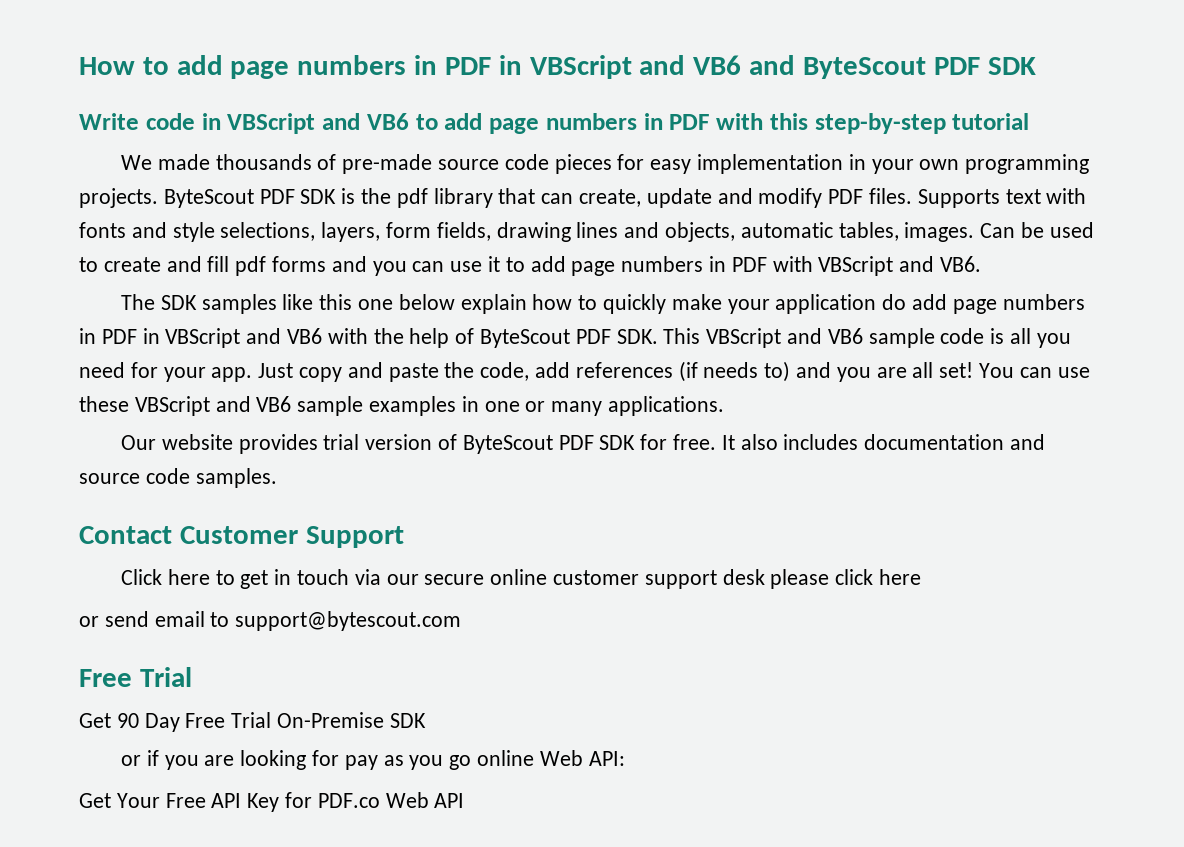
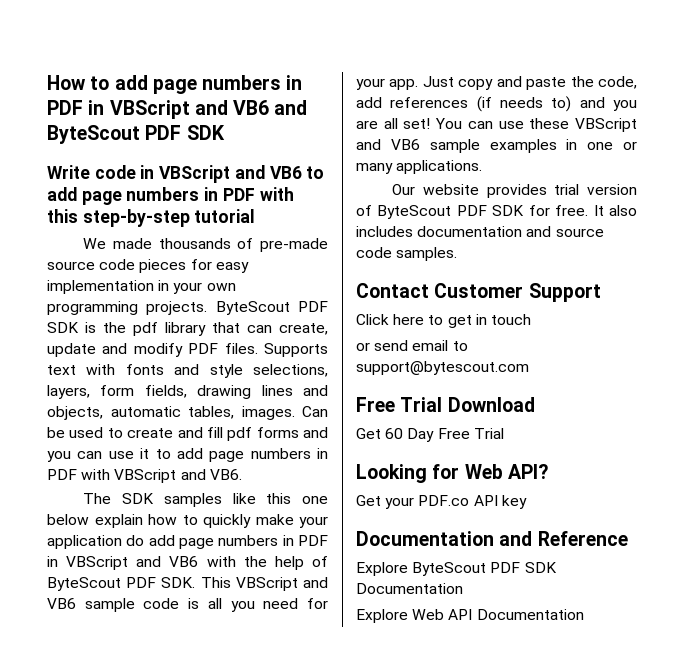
[354,569,921,589] via our secure online customer support desk please click here -> (531, 319) none
[79,713,139,728] // Get 90 -> [447,397,535,412] [356,428,404,439] Download // Get 60
[277,712,426,728] [120,750,625,770] [79,792,380,812] On-Premise SDK // or if you are looking for pay as you go online Web API: // Get Your Free API Key for PDF.co -> [356,464,548,483] [356,495,527,509] [356,531,628,546] [356,562,557,576] [356,583,463,594] [356,609,408,623] // Looking for Web API? // Get your PDF.co API key // Documentation and Reference // Explore ByteScout PDF SDK Documentation // Explore
(465, 800) none -> [476,609,584,620] Documentation

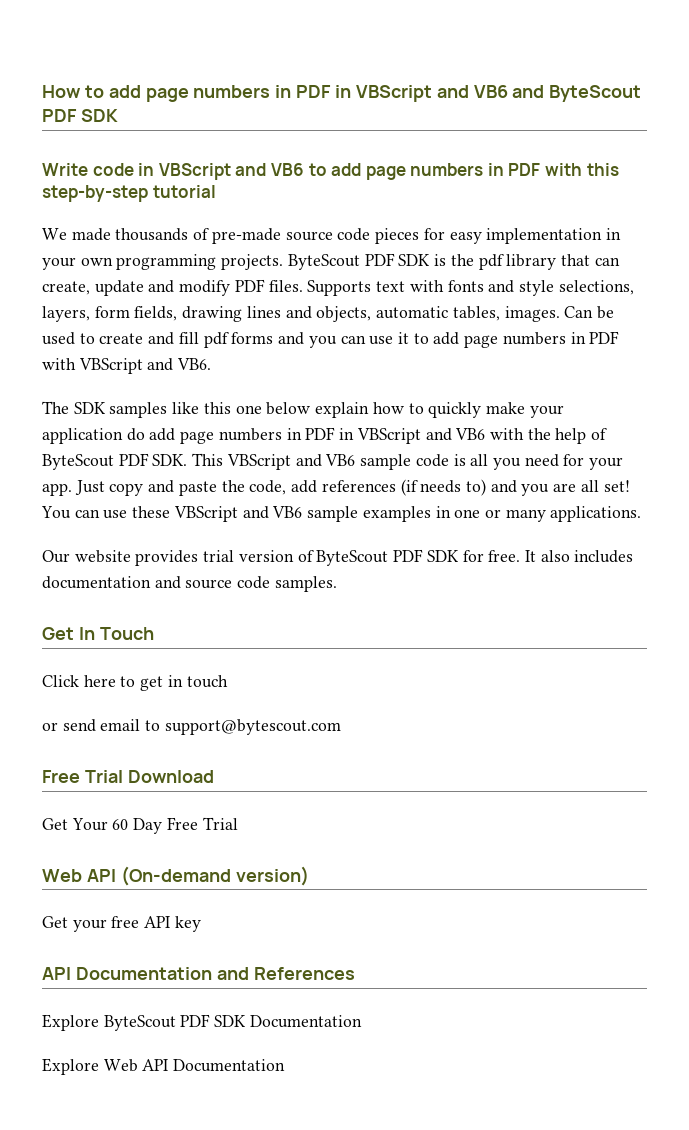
[356,283,601,302] Contact Customer Support -> [42,627,154,640] Get In Touch
(381, 433) none -> [71,818,108,831] Your
[356,464,548,483] Looking for Web API? -> [42,866,309,886] Web API (On-demand version)
[418,495,470,506] PDF.co -> [111,916,140,928] free
(527, 502) none -> [42,967,71,980] API
[537,531,628,546] Reference -> [253,967,355,980] References

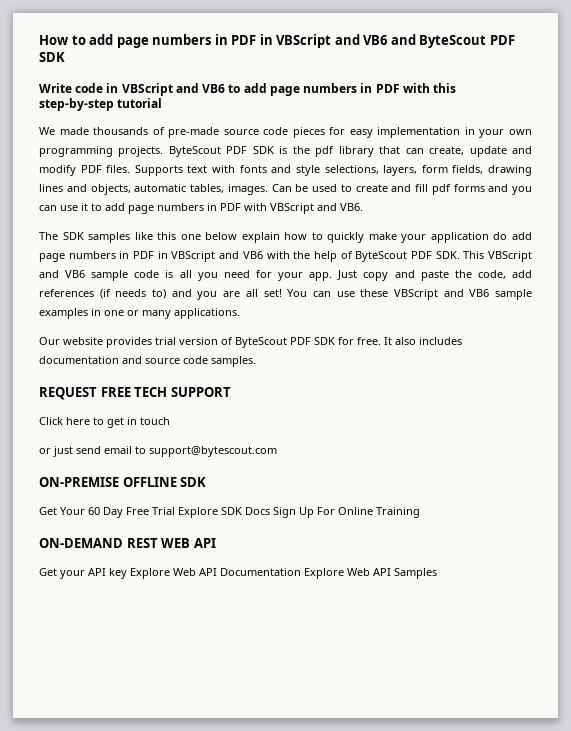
[42,627,154,640] Get In Touch -> [39,387,231,400] REQUEST FREE TECH SUPPORT
(58, 726) none -> [53,446,73,457] just
[42,770,214,783] Free Trial Download -> [39,477,207,487] ON-PREMISE OFFLINE SDK
[42,866,309,886] // Web API (On-demand version) -> [178,507,420,518] [39,538,216,548] Explore SDK Docs Sign Up For Online Training // ON-DEMAND REST WEB API
[111,916,140,928] free -> (85, 574) none
[42,967,355,980] [42,1014,362,1031] [42,1058,286,1075] // API Documentation and References // Explore ByteScout PDF SDK Documentation // Explore Web API Documentation -> [130,568,437,579] Explore Web API Documentation Explore Web API Samples

